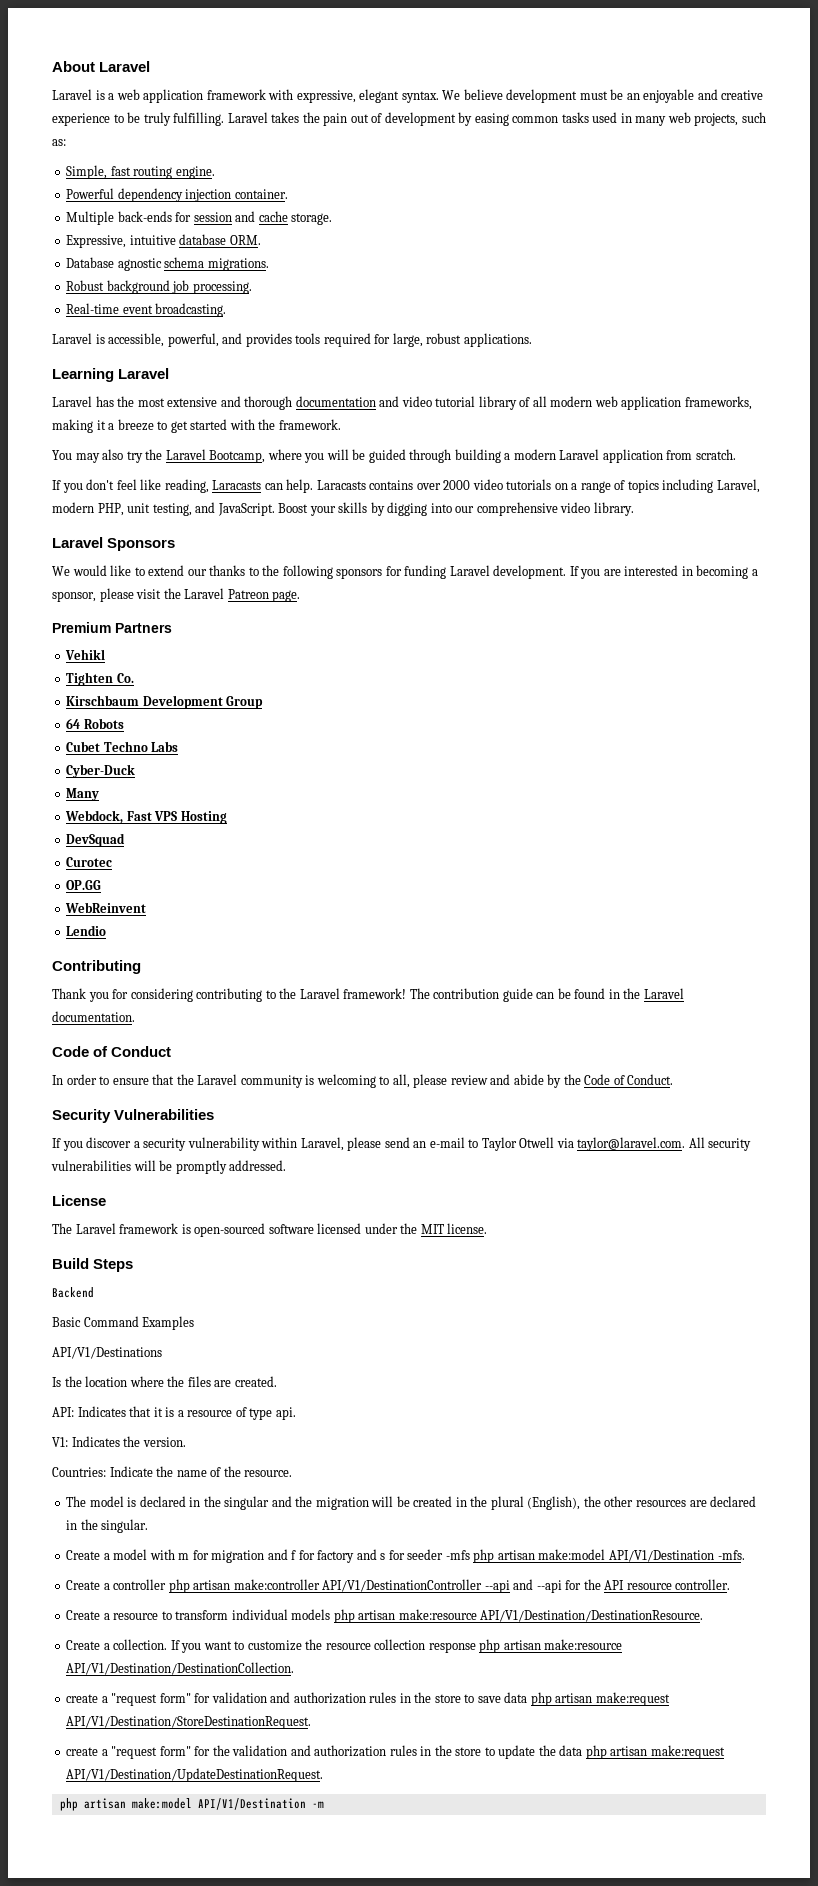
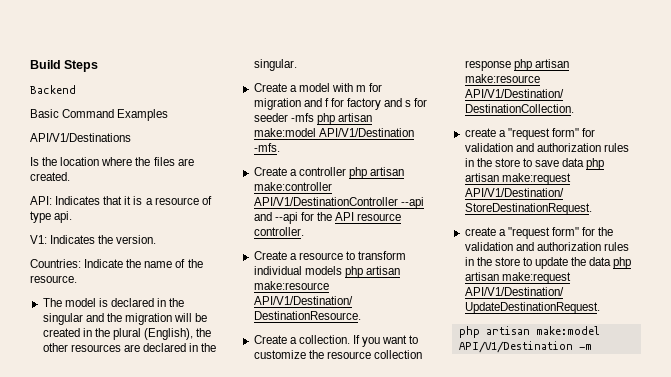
[52,61,151,72] [52,89,764,103] [52,112,766,126] [52,139,66,146] [66,165,215,179] [66,188,288,202] [66,211,333,225] [66,234,261,248] [66,257,269,271] [66,280,252,294] [66,303,227,317] [52,333,532,347] [52,368,170,382] [52,396,752,410] [52,419,341,433] [52,449,736,463] [52,479,760,493] [52,502,634,516] [52,537,176,551] [52,565,758,579] [52,588,301,602] [52,622,172,633] [65,649,106,660] [66,672,134,686] [66,695,264,709] [66,718,124,729] [66,741,179,752] [66,764,136,778] [66,788,100,801] [65,810,227,824] [66,833,126,847] [66,857,113,867] [66,880,102,890] [65,902,147,913] [66,925,107,936] [52,960,141,974] [52,988,684,1002] [52,1011,135,1022] [52,1046,172,1057] [52,1074,674,1088] [52,1109,215,1123] [52,1137,752,1151] [51,1160,287,1174] [52,1195,106,1206] [52,1223,488,1237] About Laravel // Laravel is a web application framework with expressive, elegant syntax. We believe development must be an enjoyable and creative experience to be truly fulfilling. Laravel takes the pain out of development by easing common tasks used in many web projects, such as: // Simple, fast routing engine. // Powerful dependency injection container. // Multiple back-ends for session and cache storage. // Expressive, intuitive database ORM. // Database agnostic schema migrations. // Robust background job processing. // Real-time event broadcasting. // Laravel is accessible, powerful, and provides tools required for large, robust applications. // Learning Laravel // Laravel has the most extensive and thorough documentation and video tutorial library of all modern web application frameworks, making it a breeze to get started with the framework. // You may also try the Laravel Bootcamp, where you will be guided through building a modern Laravel application from scratch. // If you don't feel like reading, Laracasts can help. Laracasts contains over 2000 video tutorials on a range of topics including Laravel, modern PHP, unit testing, and JavaScript. Boost your skills by digging into our comprehensive video library. // Laravel Sponsors // We would like to extend our thanks to the following sponsors for funding Laravel development. If you are interested in becoming a sponsor, please visit the Laravel Patreon page. // Premium Partners // Vehikl // Tighten Co. // Kirschbaum Development Group // 64 Robots // Cubet Techno Labs // Cyber-Duck // Many // Webdock, Fast VPS Hosting // DevSquad // Curotec // OP.GG // WebReinvent // Lendio // Contributing // Thank you for considering contributing to the Laravel framework! The contribution guide can be found in the Laravel documentation. // Code of Conduct // In order to ensure that the Laravel community is welcoming to all, please review and abide by the Code of Conduct. // Security Vulnerabilities // If you discover a security vulnerability within Laravel, please send an e-mail to Taylor Otwell via taylor@laravel.com. All security vulnerabilities will be promptly addressed. // License // The Laravel framework is open-sourced software licensed under the MIT license. // -> (30, 64) none

